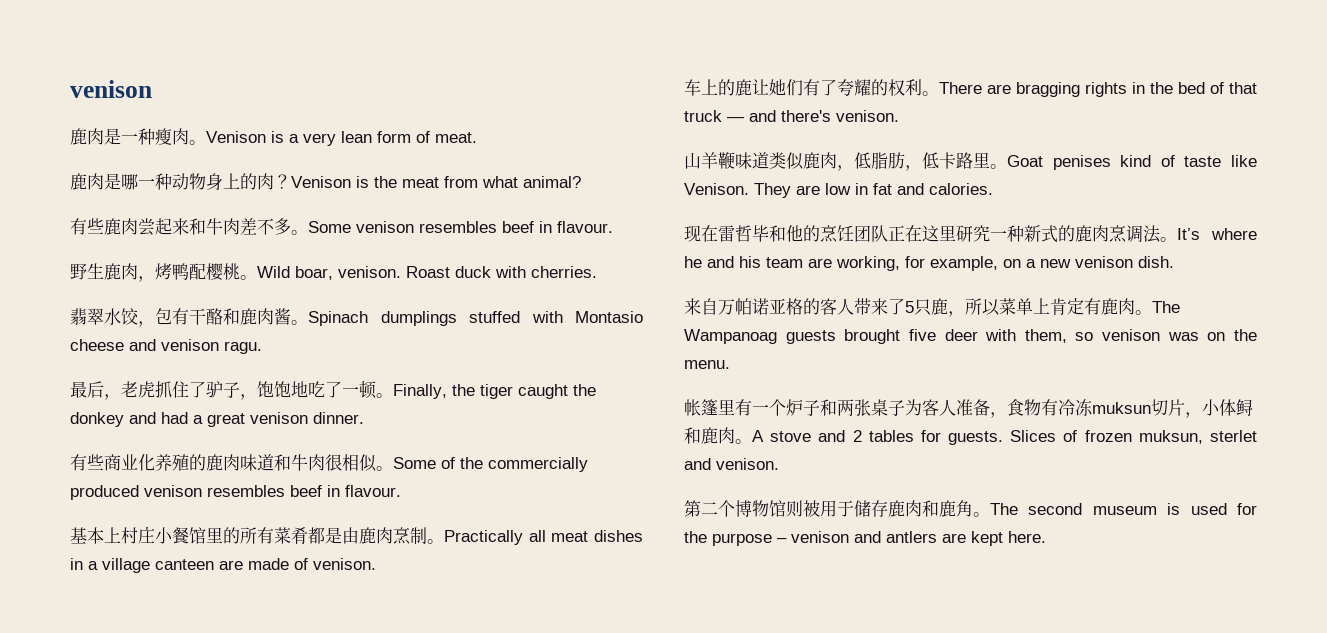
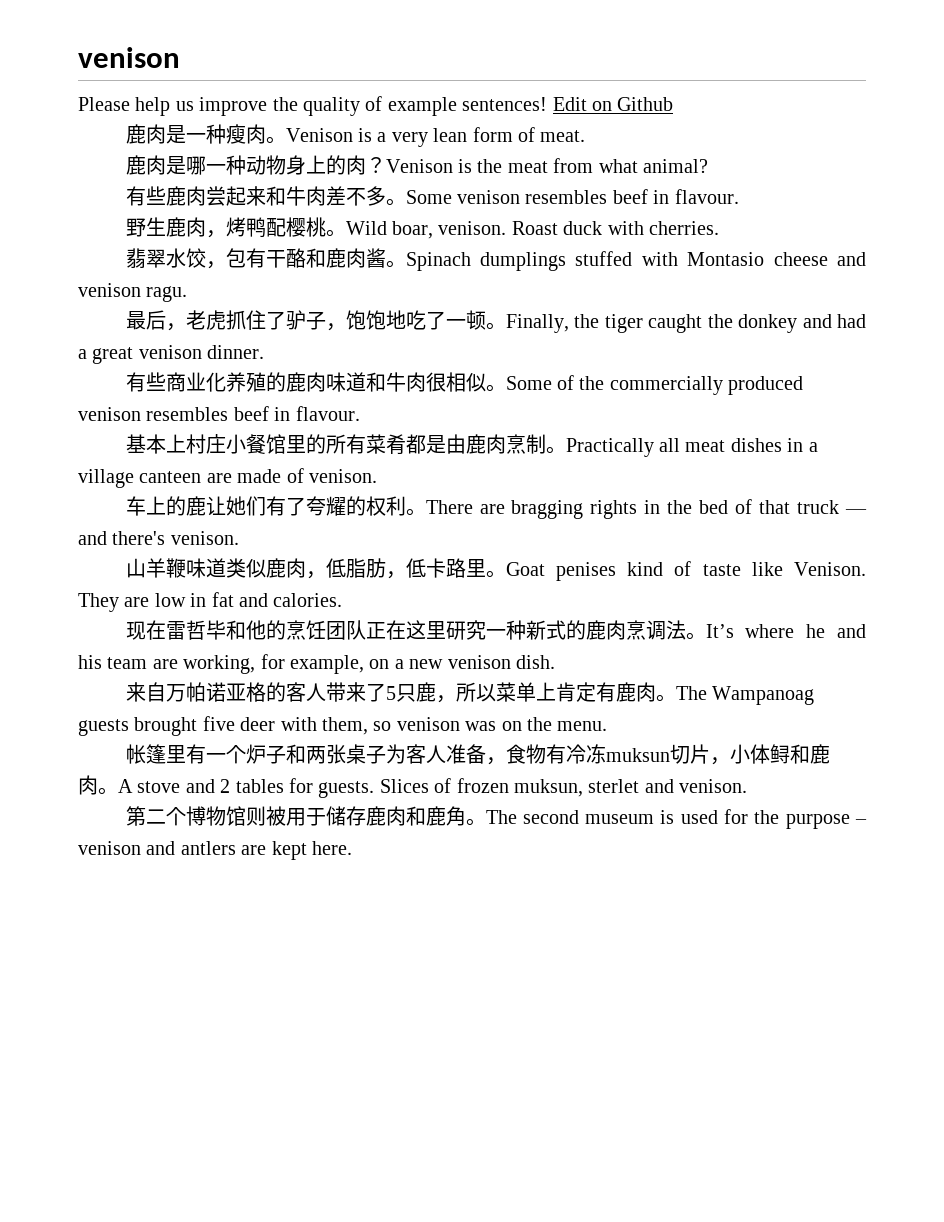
[70,80,152,98] venison -> [78,47,180,68] [78,96,674,116] venison // Please help us improve the quality of example sentences! Edit on Github

